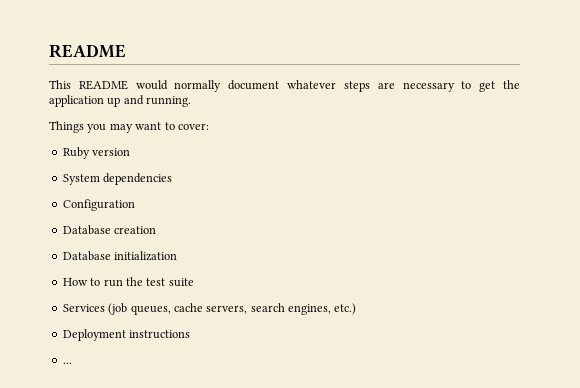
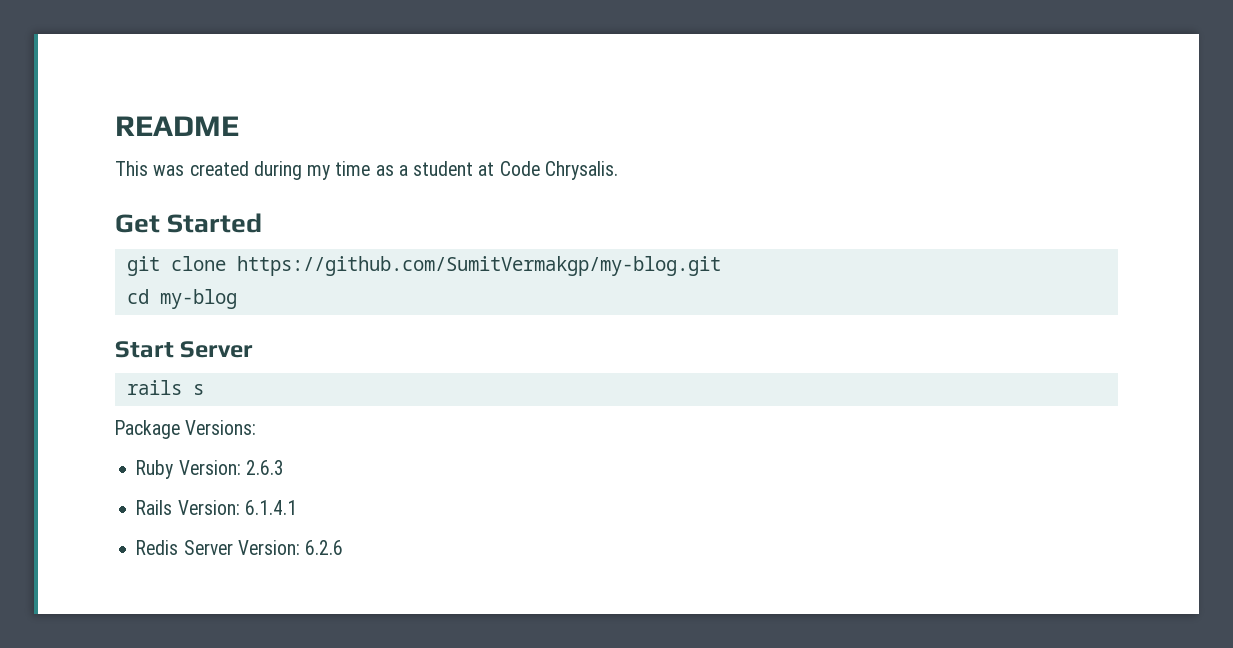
[78,80,520,92] [49,95,192,107] [49,121,209,133] [62,147,131,159] [62,173,173,185] [62,199,135,211] [62,225,157,235] [62,251,178,261] [62,277,194,287] [62,303,357,315] [62,329,191,341] [62,362,72,364] README would normally document whatever steps are necessary to get the application up and running. // Things you may want to cover: // Ruby version // System dependencies // Configuration // Database creation // Database initialization // How to run the test suite // Services (job queues, cache servers, search engines, etc.) // Deployment instructions // ... -> [153,161,618,180] [115,213,263,233] [126,256,721,276] [126,289,237,309] [115,341,254,358] [126,380,204,395] [115,420,257,439] [136,460,284,479] [136,500,297,515] [136,540,344,555] was created during my time as a student at Code Chrysalis. // Get Started // git clone https://github.com/SumitVermakgp/my-blog.git // cd my-blog // Start Server // rails s // Package Versions: // Ruby Version: 2.6.3 // Rails Version: 6.1.4.1 // Redis Server Version: 6.2.6

